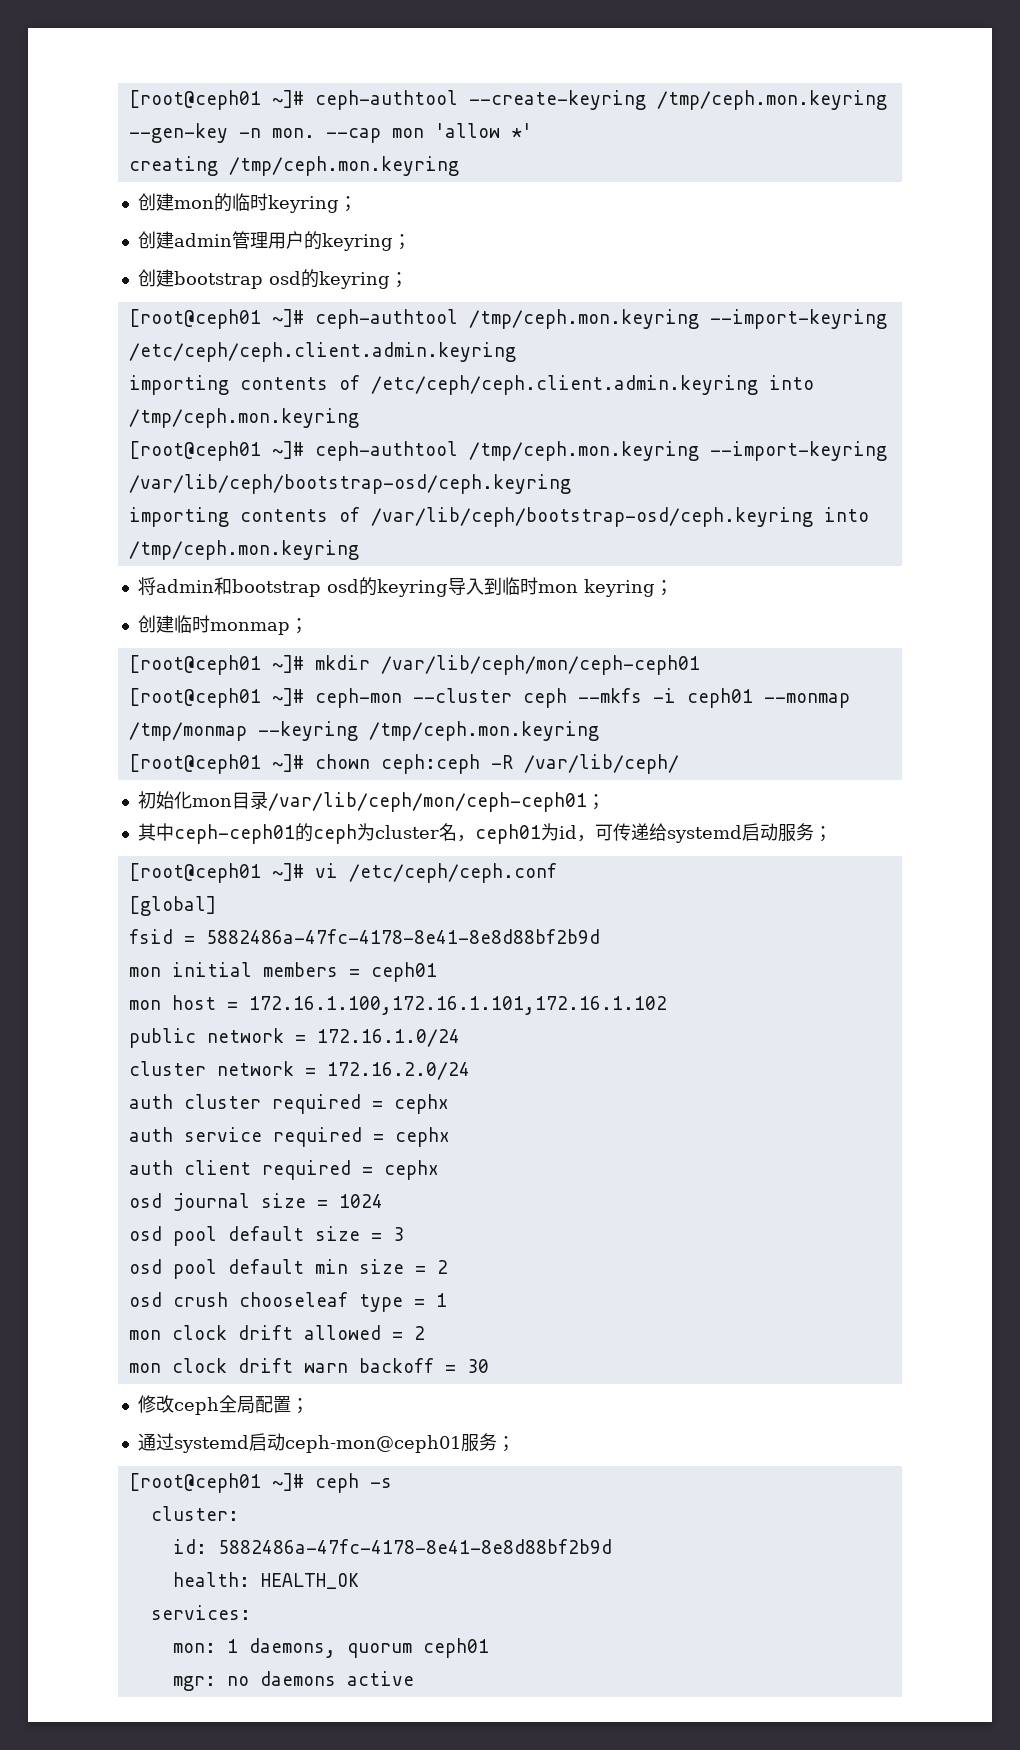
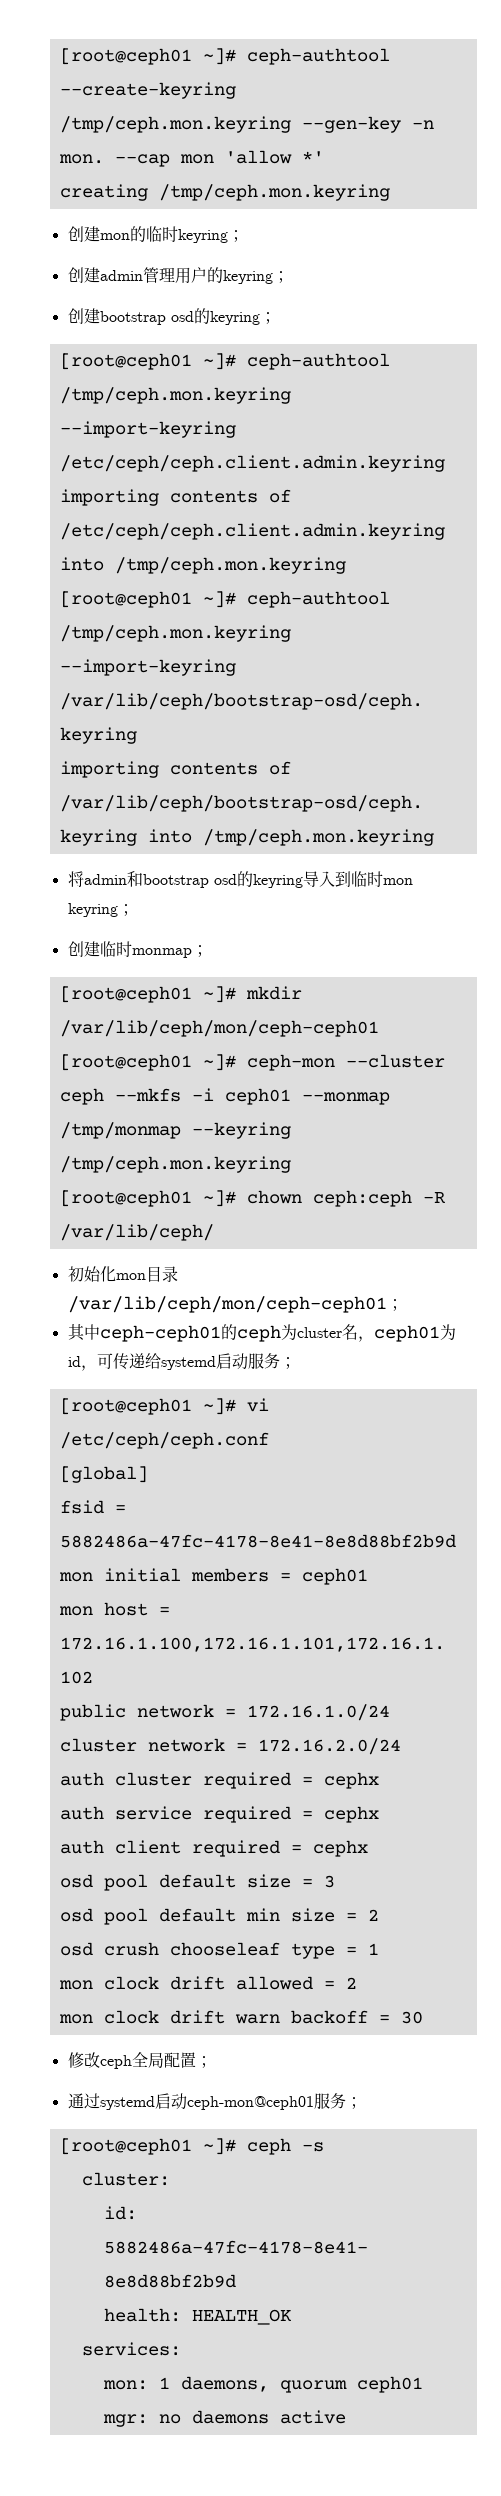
[128,1193,383,1211] // osd journal size = 1024 -> (368, 1848) none

